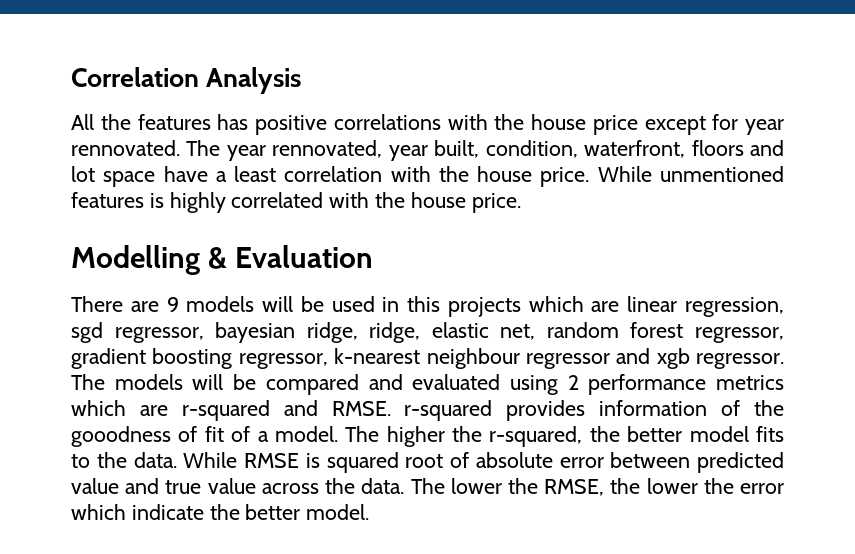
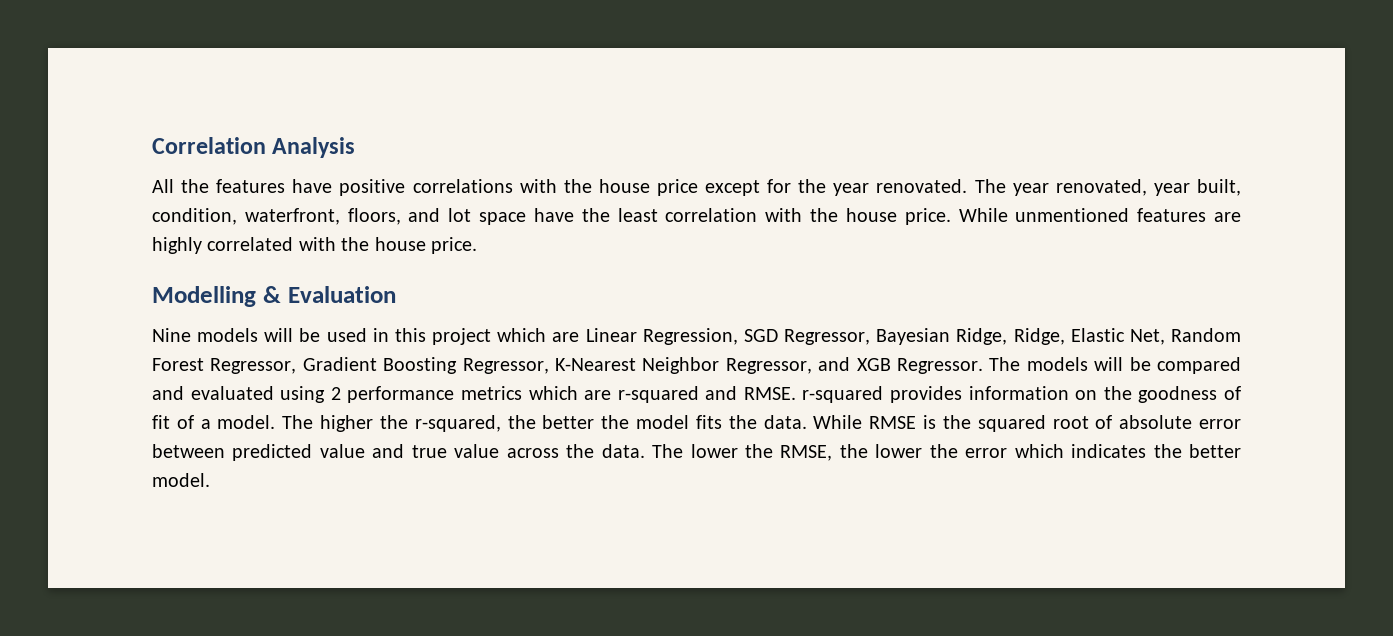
[217,114,249,130] has -> [292,179,333,193] have
[745,119,784,135] [71,140,180,156] year rennovated. -> [798,179,968,196] the year renovated.
[272,140,383,158] rennovated, -> [1055,179,1147,196] renovated,
[691,140,744,156] floors -> [347,208,401,225] floors,
[215,171,227,182] a -> [581,208,610,222] the
[149,193,164,208] is -> [1214,212,1242,222] are
[71,296,179,312] There are 9 -> [152,328,191,342] Nine
[447,296,784,317] [71,322,785,343] [71,348,785,369] projects which are linear regression, sgd regressor, bayesian ridge, ridge, elastic net, random forest regressor, gradient boosting regressor, k-nearest neighbour regressor and xgb regressor. -> [432,328,1241,345] [152,357,983,374] project which are Linear Regression, SGD Regressor, Bayesian Ridge, Ridge, Elastic Net, Random Forest Regressor, Gradient Boosting Regressor, K-Nearest Neighbor Regressor, and XGB Regressor.
[721,400,785,416] [71,426,171,447] of the gooodness -> [1075,386,1218,403] on the goodness
(683, 434) none -> [601,415,630,429] the
[71,454,90,468] to -> (722, 422) none
(320, 460) none -> [942,415,971,429] the
[131,504,204,520] indicate -> [1071,444,1147,458] indicates

